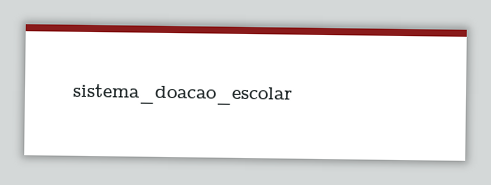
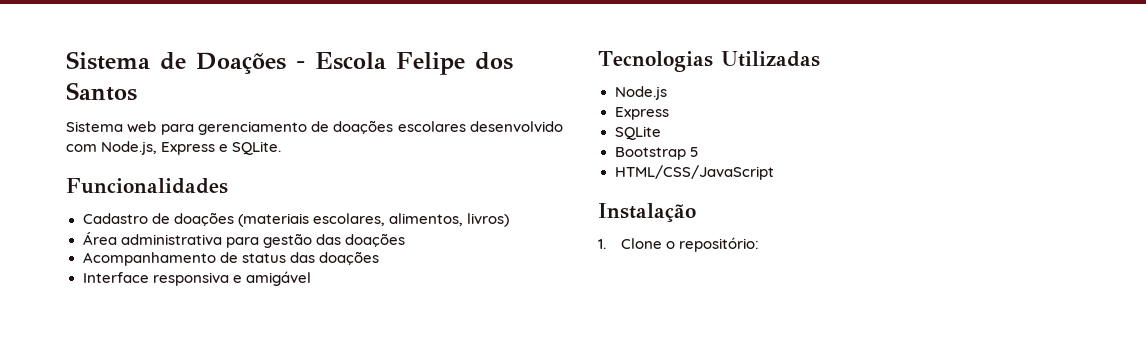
[72,83,293,106] sistema_doacao_escolar -> [66,51,513,75] [66,82,137,101] [66,120,563,135] [66,141,282,155] [66,178,228,194] [82,212,509,227] [82,231,405,248] [82,251,379,266] [82,271,311,286] [598,51,820,72] [614,86,667,100] [614,107,669,120] [614,126,661,140] [614,147,699,160] [614,165,774,180] [598,203,696,222] [598,237,759,252] Sistema de Doações - Escola Felipe dos Santos // Sistema web para gerenciamento de doações escolares desenvolvido com Node.js, Express e SQLite. // Funcionalidades // Cadastro de doações (materiais escolares, alimentos, livros) // Área administrativa para gestão das doações // Acompanhamento de status das doações // Interface responsiva e amigável // Tecnologias Utilizadas // Node.js // Express // SQLite // Bootstrap 5 // HTML/CSS/JavaScript // Instalação // 1. Clone o repositório:

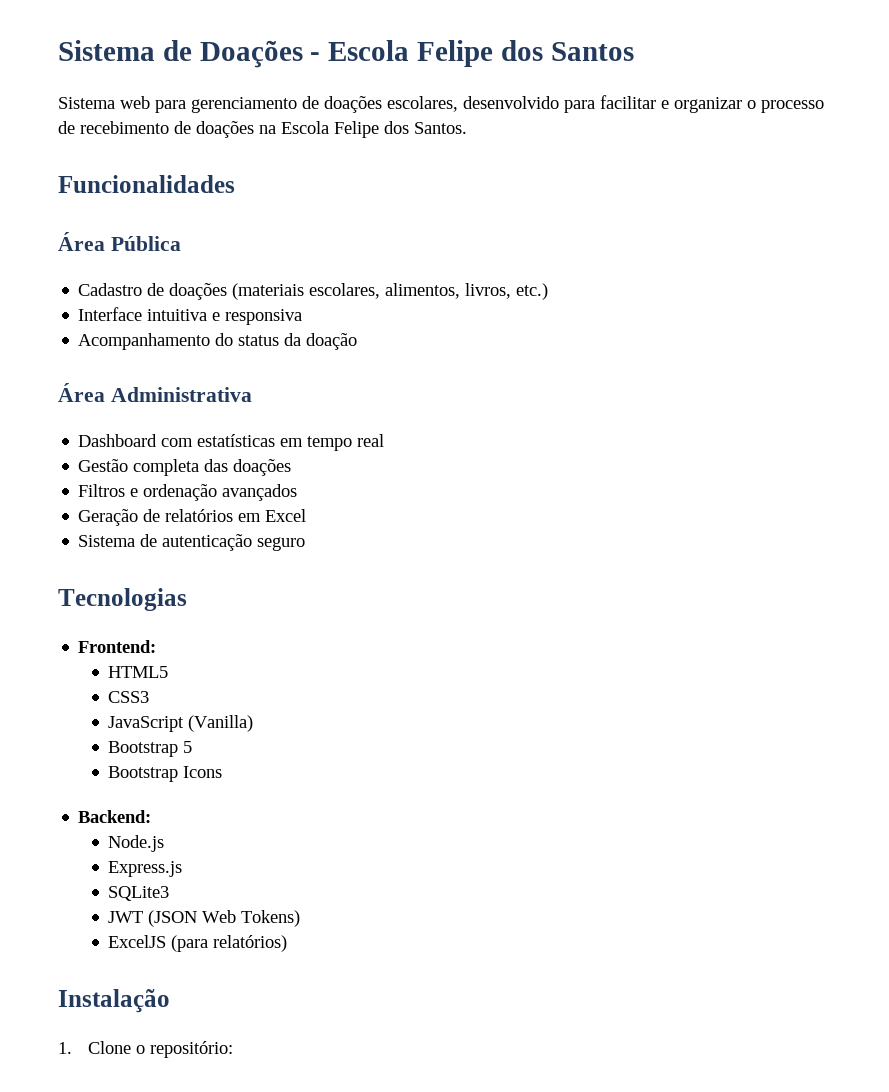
[397,121,563,132] [66,141,282,155] escolares desenvolvido com Node.js, Express e SQLite. -> [387,95,824,113] [58,121,467,138] escolares, desenvolvido para facilitar e organizar o processo de recebimento de doações na Escola Felipe dos Santos.
(228, 186) none -> [58,232,181,251] // Área Pública
[466,213,509,227] [82,231,405,248] [82,251,379,266] [82,271,311,286] [598,51,820,72] [614,86,667,100] [614,107,669,120] [614,126,661,140] [614,147,699,160] [614,165,774,180] livros) // Área administrativa para gestão das doações // Acompanhamento de status das doações // Interface responsiva e amigável // Tecnologias Utilizadas // Node.js // Express // SQLite // Bootstrap 5 // HTML/CSS/JavaScript -> [465,283,549,300] [78,307,303,325] [78,333,358,350] [58,383,252,402] [78,434,385,451] [78,459,292,476] [78,484,298,501] [78,509,307,526] [78,534,306,551] [58,588,187,611] [78,640,157,653] [108,666,169,678] [108,691,150,703] [108,715,254,732] [108,741,193,757] [108,766,223,782] [78,810,152,823] [108,835,165,852] [108,861,183,877] [108,886,170,901] [108,910,301,927] [108,935,288,952] livros, etc.) // Interface intuitiva e responsiva // Acompanhamento do status da doação // Área Administrativa // Dashboard com estatísticas em tempo real // Gestão completa das doações // Filtros e ordenação avançados // Geração de relatórios em Excel // Sistema de autenticação seguro // Tecnologias // Frontend: // HTML5 // CSS3 // JavaScript (Vanilla) // Bootstrap 5 // Bootstrap Icons // Backend: // Node.js // Express.js // SQLite3 // JWT (JSON Web Tokens) // ExcelJS (para relatórios)

